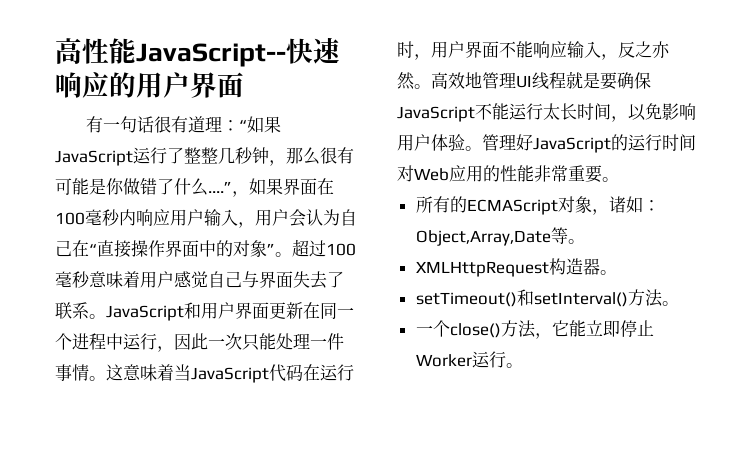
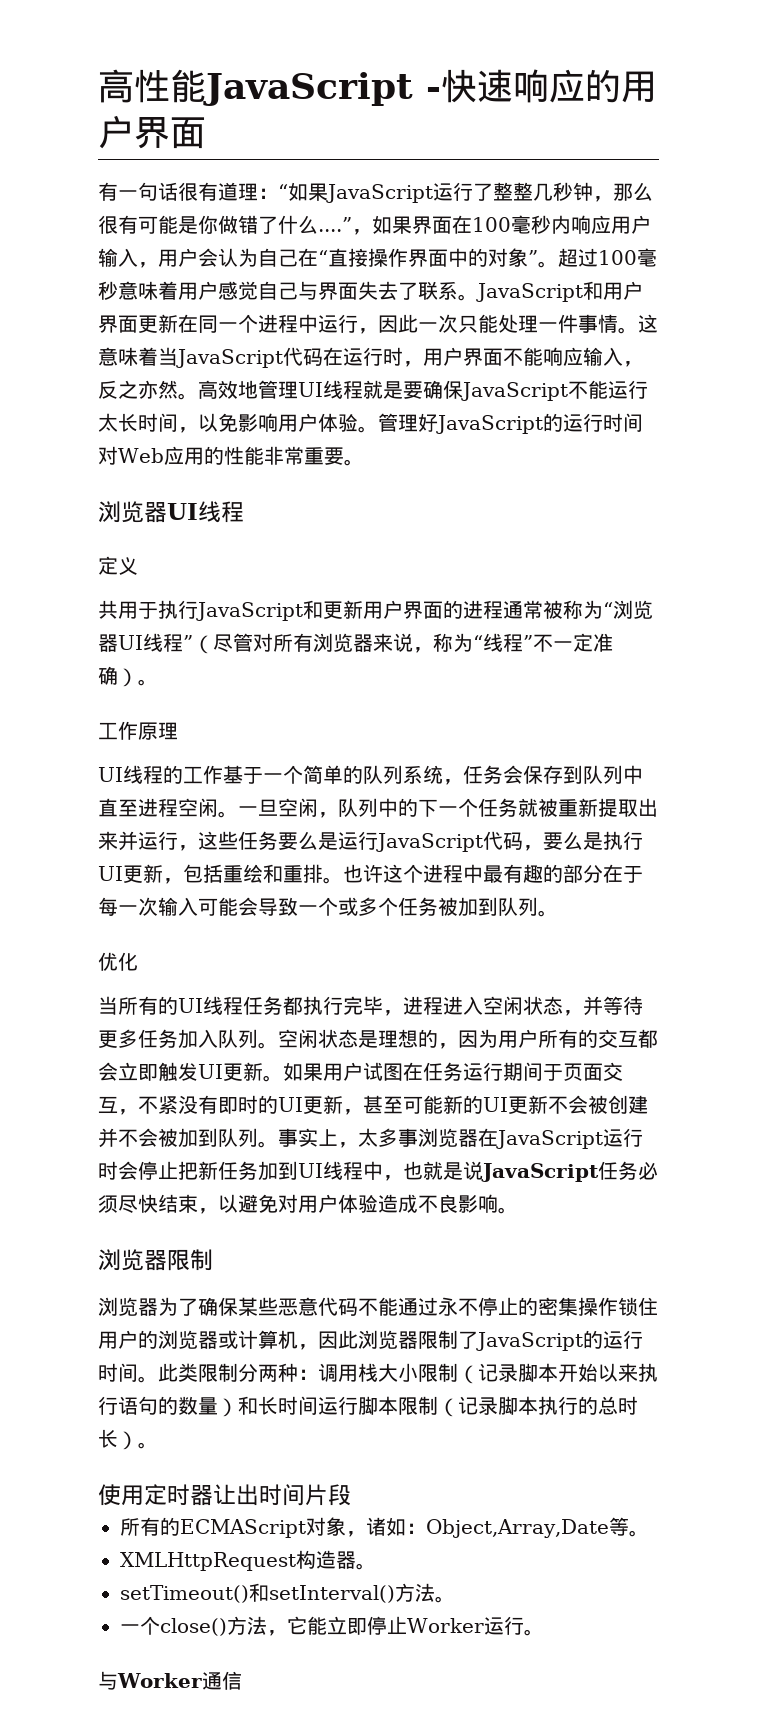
[136,43,286,67] JavaScript-- -> [203,72,441,106] JavaScript -
(619, 179) none -> [98,501,244,523] [98,556,138,575] [98,600,653,621] [98,633,613,654] [98,666,158,687] [98,721,178,740] [98,765,643,785] [98,798,658,818] [98,831,643,852] [98,864,643,884] [98,897,558,917] [98,952,138,971] [98,996,643,1016] [98,1029,658,1049] [98,1062,623,1082] [98,1095,648,1115] [98,1128,643,1149] [98,1161,658,1182] [98,1194,518,1214] [98,1249,213,1271] [98,1297,658,1316] [98,1330,643,1351] [98,1363,658,1384] [98,1396,638,1417] [98,1429,158,1450] [98,1484,351,1506] // 浏览器UI线程 // 定义 // 共用于执行JavaScript和更新用户界面的进程通常被称为“浏览器UI线程”（尽管对所有浏览器来说，称为“线程”不一定准确）。 // 工作原理 // UI线程的工作基于一个简单的队列系统，任务会保存到队列中直至进程空闲。一旦空闲，队列中的下一个任务就被重新提取出来并运行，这些任务要么是运行JavaScript代码，要么是执行UI更新，包括重绘和重排。也许这个进程中最有趣的部分在于每一次输入可能会导致一个或多个任务被加到队列。 // 优化 // 当所有的UI线程任务都执行完毕，进程进入空闲状态，并等待更多任务加入队列。空闲状态是理想的，因为用户所有的交互都会立即触发UI更新。如果用户试图在任务运行期间于页面交互，不紧没有即时的UI更新，甚至可能新的UI更新不会被创建并不会被加到队列。事实上，太多事浏览器在JavaScript运行时会停止把新任务加到UI线程中，也就是说JavaScript任务必须尽快结束，以避免对用户体验造成不良影响。 // 浏览器限制 // 浏览器为了确保某些恶意代码不能通过永不停止的密集操作锁住用户的浏览器或计算机，因此浏览器限制了JavaScript的运行时间。此类限制分两种：调用栈大小限制（记录脚本开始以来执行语句的数量）和长时间运行脚本限制（记录脚本执行的总时长）。 // 使用定时器让出时间片段
(523, 365) none -> [98,1671,242,1690] // 与Worker通信

